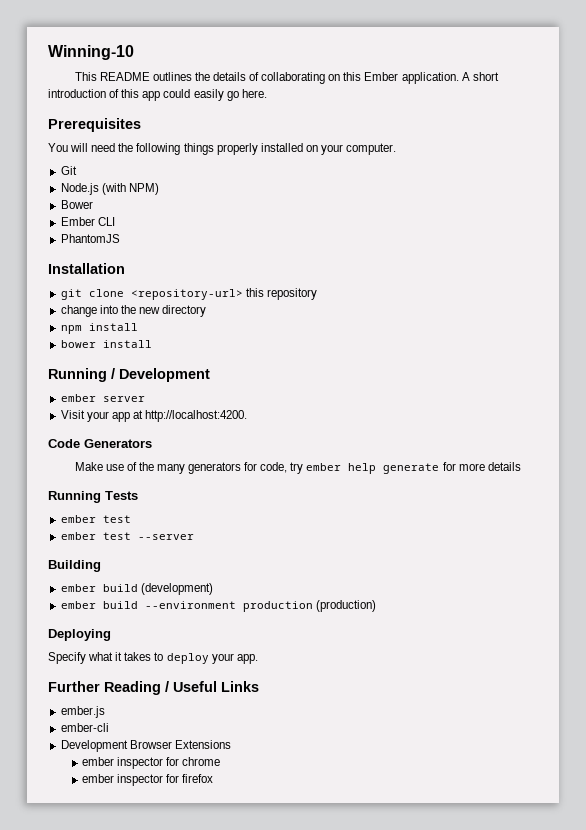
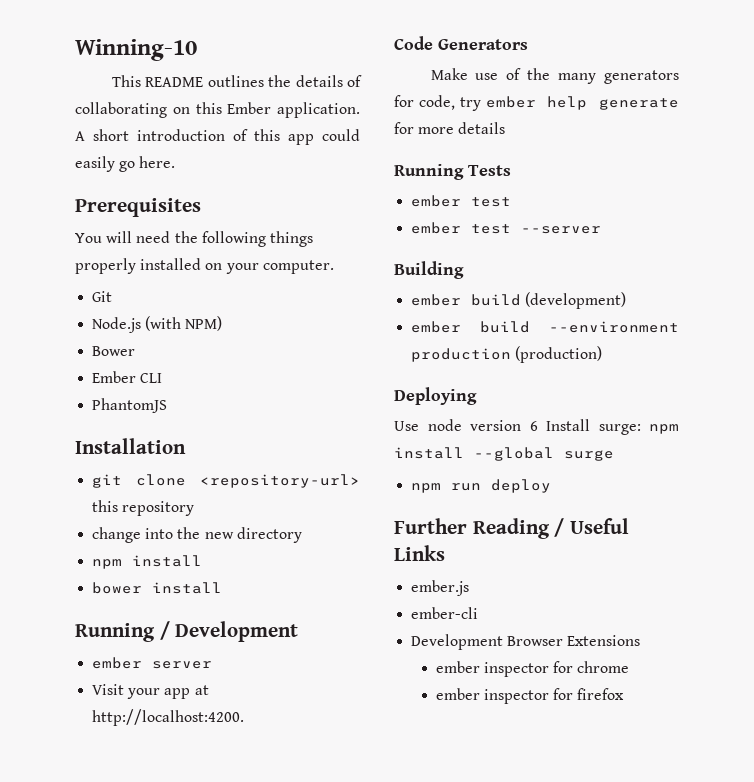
[48,652,164,664] Specify what it takes to -> [394,419,679,435] [394,447,614,461] [411,483,482,493] Use node version 6 Install surge: npm install --global surge // npm run
[211,653,258,664] your app. -> (552, 486) none

